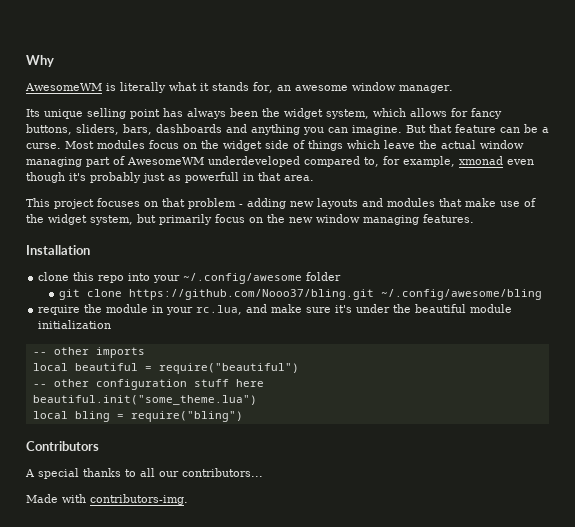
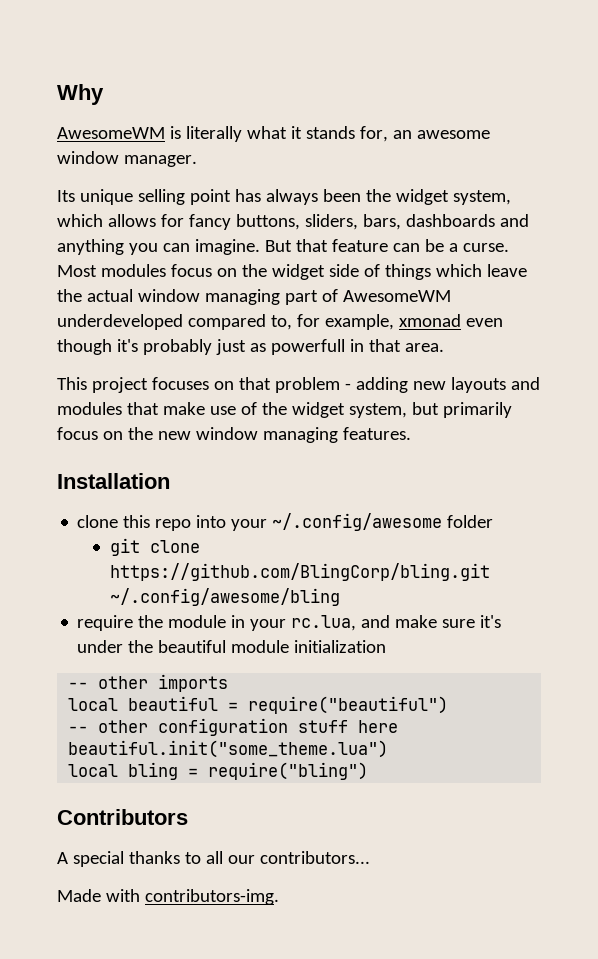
[128,289,374,300] https://github.com/Nooo37/bling.git -> [109,563,490,581] https://github.com/BlingCorp/bling.git

